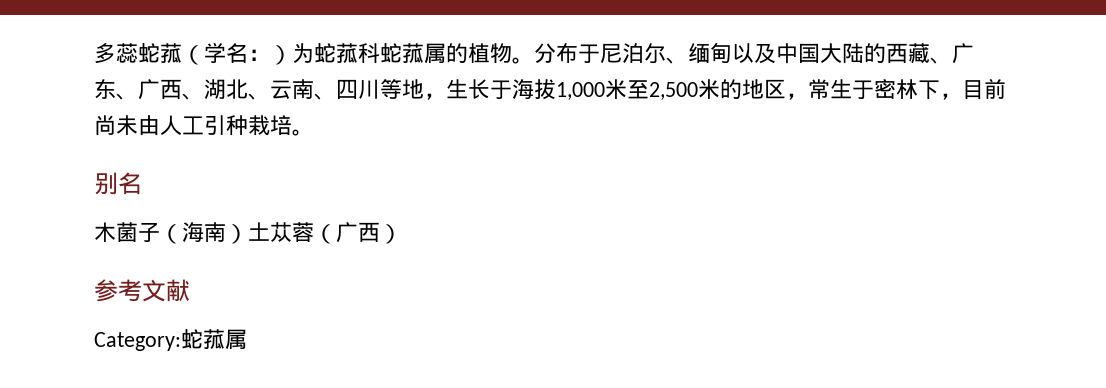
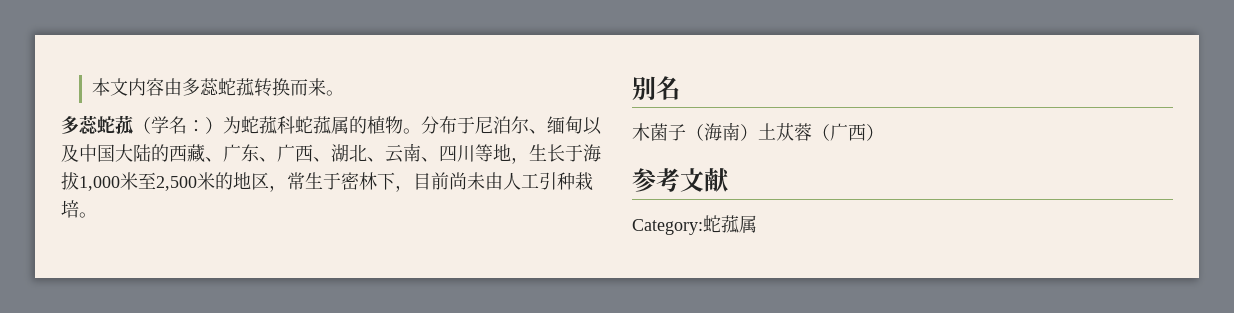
(94, 53) none -> [91,78,344,97] 本文内容由多蕊蛇菰转换而来。 //

